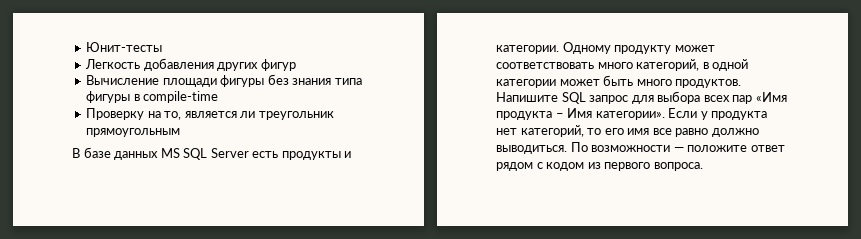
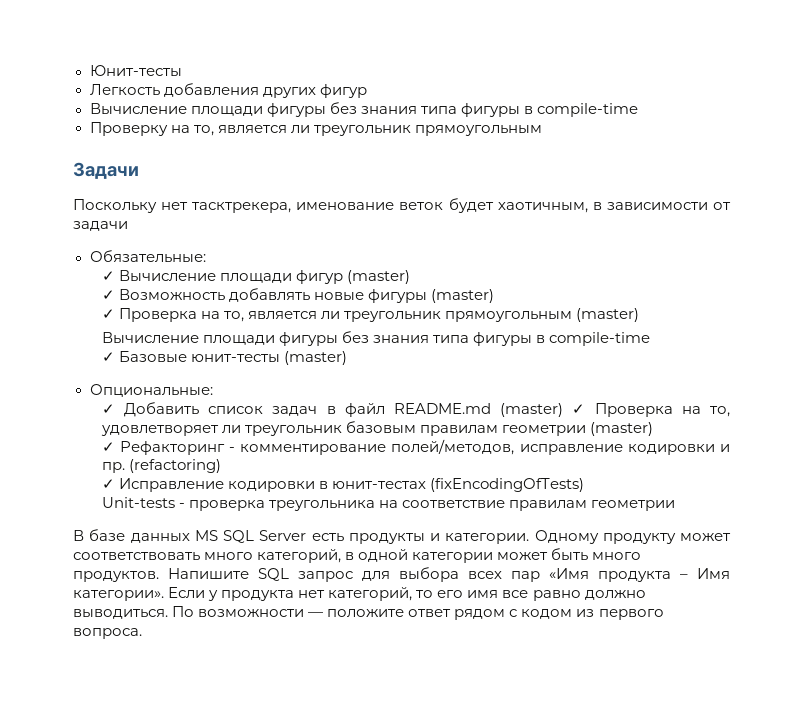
(181, 132) none -> [73,162,139,179] [73,198,731,213] [73,221,128,231] [89,250,206,263] [101,270,410,284] [101,288,495,303] [101,308,640,322] [101,331,651,346] [101,351,347,365] [89,384,213,397] [101,402,731,417] [100,421,654,436] [101,439,730,455] [101,459,221,473] [101,478,585,492] [101,497,676,511] // Задачи // Поскольку нет тасктрекера, именование веток будет хаотичным, в зависимости от задачи // Обязательные: // ✓ Вычисление площади фигур (master) // ✓ Возможность добавлять новые фигуры (master) // ✓ Проверка на то, является ли треугольник прямоугольным (master) // Вычисление площади фигуры без знания типа фигуры в compile-time // ✓ Базовые юнит-тесты (master) // Опциональные: // ✓ Добавить список задач в файл README.md (master) ✓ Проверка на то, удовлетворяет ли треугольник базовым правилам геометрии (master) // ✓ Рефакторинг - комментирование полей/методов, исправление кодировки и пр. (refactoring) // ✓ Исправление кодировки в юнит-тестах (fixEncodingOfTests) // Unit-tests - проверка треугольника на соответствие правилам геометрии

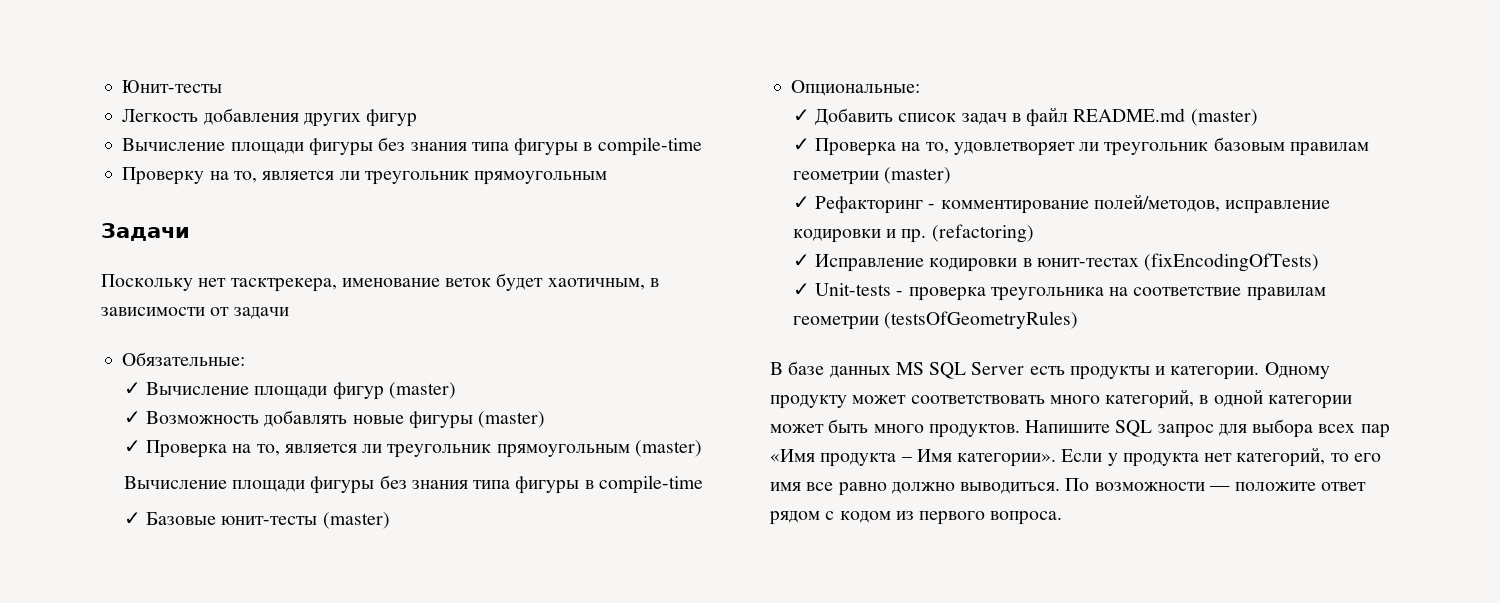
(564, 410) none -> (1258, 117) //
(585, 485) none -> [792,283,810,296] ✓
(676, 505) none -> [883,311,1078,329] (testsOfGeometryRules)

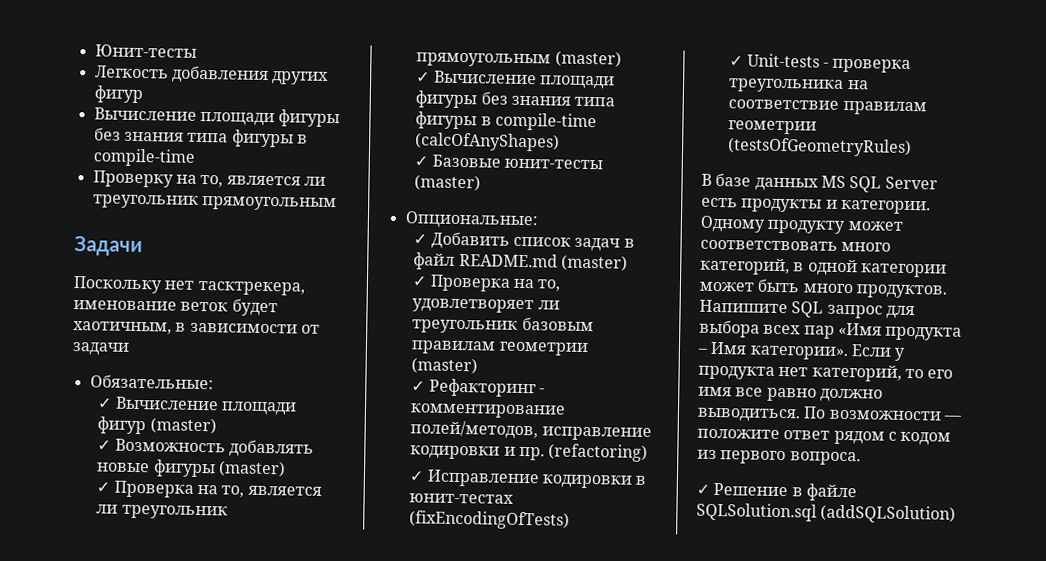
[123,475,703,494] Вычисление площади фигуры без знания типа фигуры в compile-time -> [416,70,616,90] [415,90,616,109] [415,111,598,132] [415,132,561,152] ✓ Вычисление площади фигуры без знания типа фигуры в compile-time (calcOfAnyShapes)
(1063, 518) none -> [696,482,857,502] [696,502,957,524] // ✓ Решение в файле SQLSolution.sql (addSQLSolution)

